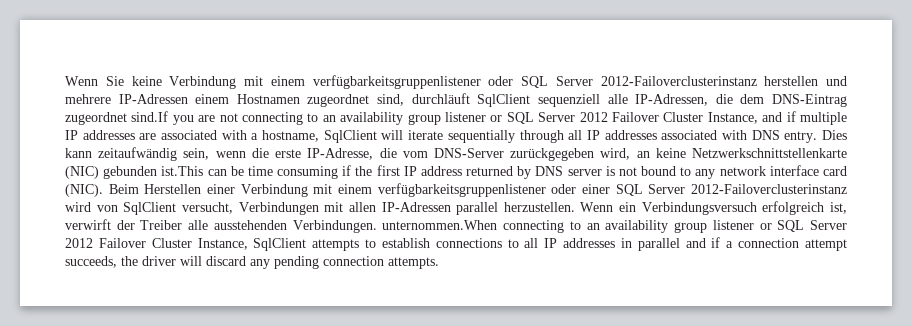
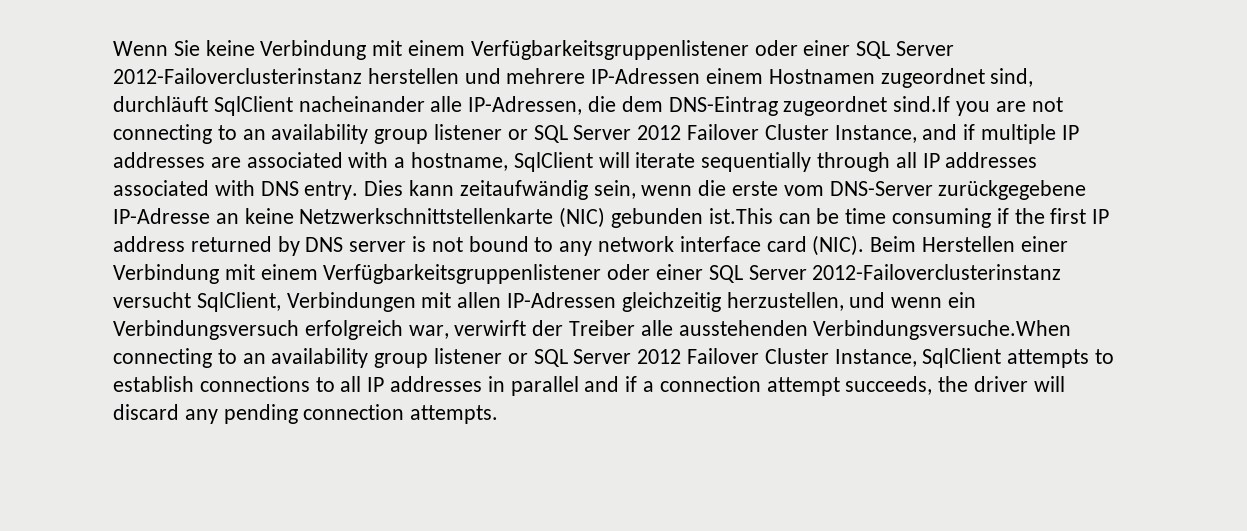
[312,75,514,89] verfügbarkeitsgruppenlistener oder -> [470,40,851,60] Verfügbarkeitsgruppenlistener oder einer
[537,94,600,107] sequenziell -> [298,96,425,112] nacheinander
[307,148,631,161] IP-Adresse, die vom DNS-Server zurückgegeben wird, -> [783,180,1087,200] [113,208,210,224] vom DNS-Server zurückgegebene IP-Adresse
[377,183,847,197] [65,202,614,215] verfügbarkeitsgruppenlistener oder einer SQL Server 2012-Failoverclusterinstanz wird von SqlClient versucht, Verbindungen mit allen IP-Adressen parallel herzustellen. Wenn -> [323,264,1062,284] [113,292,943,312] Verfügbarkeitsgruppenlistener oder einer SQL Server 2012-Failoverclusterinstanz versucht SqlClient, Verbindungen mit allen IP-Adressen gleichzeitig herzustellen, und wenn
[830,202,847,214] ist, -> [408,325,449,339] war,
[292,220,498,233] Verbindungen. unternommen.When -> [813,320,1072,340] Verbindungsversuche.When

